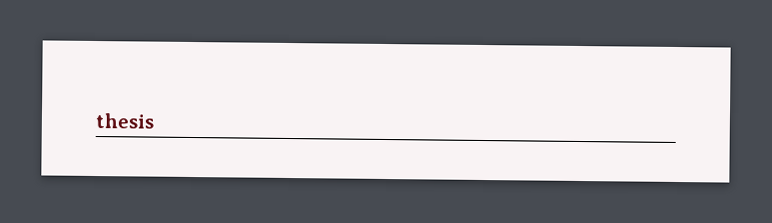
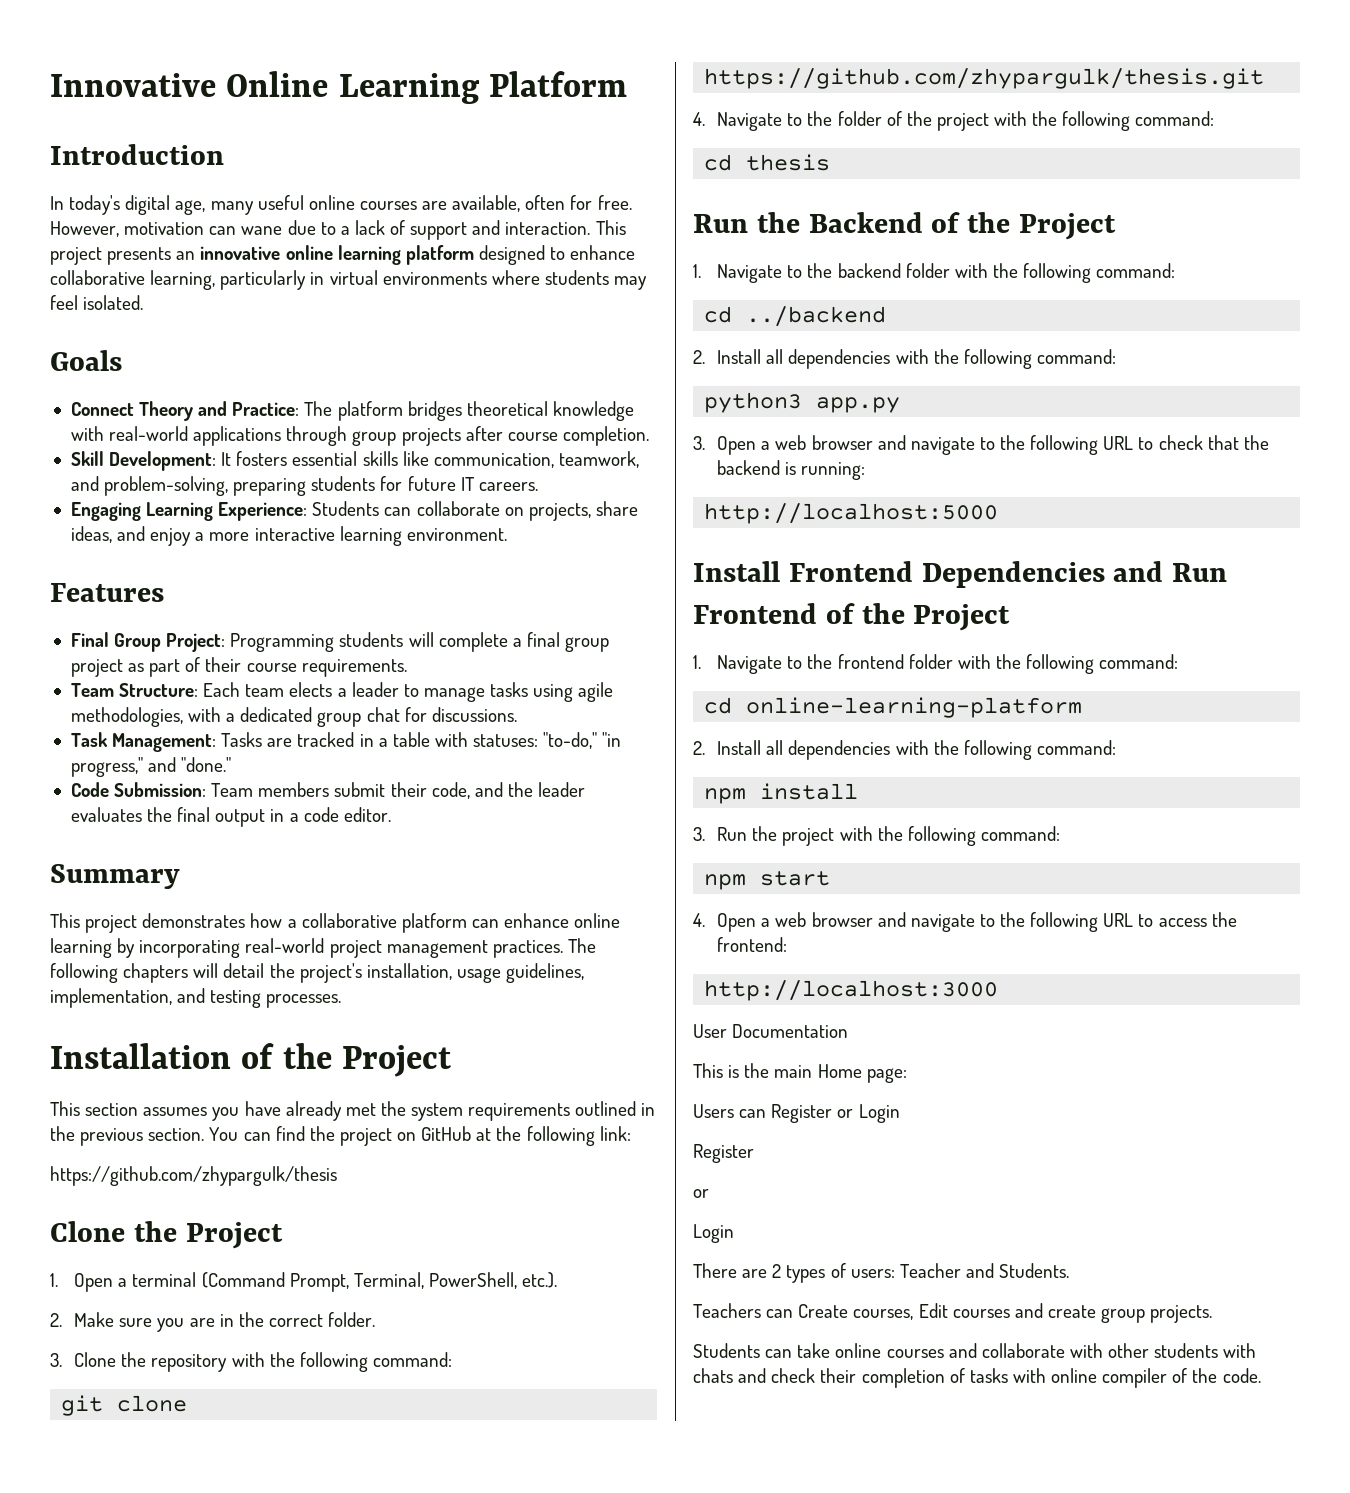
[95,113,154,129] thesis -> [50,71,627,104] [50,144,224,165] [50,195,632,215] [50,220,626,240] [50,245,636,265] [50,270,648,290] [50,295,144,310] [50,350,122,371] [70,401,634,421] [70,426,649,446] [70,451,639,471] [70,476,538,496] [70,501,638,521] [70,526,507,546] [50,583,164,602] [70,632,610,652] [70,657,407,677] [70,682,614,702] [70,707,517,727] [70,732,622,752] [70,757,232,777] [70,782,586,799] [70,807,391,827] [50,864,180,889] [50,913,621,933] [50,938,596,958] [50,963,585,983] [50,988,342,1008] [50,1043,451,1077] [50,1101,656,1121] [50,1126,631,1146] [50,1166,337,1186] [50,1221,283,1249] [50,1272,558,1292] [50,1312,376,1332] [50,1352,452,1372] [61,1395,188,1416] [704,68,1265,89] [693,111,1215,131] [704,154,831,171] [693,212,1116,240] [693,263,1176,283] [704,306,887,327] [693,349,1116,369] [704,392,901,413] [693,435,1269,455] [717,460,866,480] [704,503,999,524] [693,561,1228,588] [693,603,1011,631] [693,654,1179,674] [704,697,1083,718] [693,740,1116,760] [704,783,859,804] [693,826,1060,846] [704,871,831,890] [693,912,1237,932] [717,937,788,952] [704,980,999,1001] [693,1024,849,1038] [693,1063,907,1083] [693,1104,900,1123] [693,1144,754,1163] [693,1189,709,1198] [693,1224,734,1243] [693,1263,1070,1283] [693,1303,1213,1323] [693,1343,1257,1358] [693,1368,1261,1388] Innovative Online Learning Platform // Introduction // In today's digital age, many useful online courses are available, often for free. However, motivation can wane due to a lack of support and interaction. This project presents an innovative online learning platform designed to enhance collaborative learning, particularly in virtual environments where students may feel isolated. // Goals // Connect Theory and Practice: The platform bridges theoretical knowledge with real-world applications through group projects after course completion. // Skill Development: It fosters essential skills like communication, teamwork, and problem-solving, preparing students for future IT careers. // Engaging Learning Experience: Students can collaborate on projects, share ideas, and enjoy a more interactive learning environment. // Features // Final Group Project: Programming students will complete a final group project as part of their course requirements. // Team Structure: Each team elects a leader to manage tasks using agile methodologies, with a dedicated group chat for discussions. // Task Management: Tasks are tracked in a table with statuses: "to-do," "in progress," and "done." // Code Submission: Team members submit their code, and the leader evaluates the final output in a code editor. // Summary // This project demonstrates how a collaborative platform can enhance online learning by incorporating real-world project management practices. The following chapters will detail the project's installation, usage guidelines, implementation, and testing processes. // Installation of the Project // This section assumes you have already met the system requirements outlined in the previous section. You can find the project on GitHub at the following link: // https://github.com/zhypargulk/thesis // Clone the Project // 1. Open a terminal (Command Prompt, Terminal, PowerShell, etc.). // 2. Make sure you are in the correct folder. // 3. Clone the repository with the following command: // git clone https://github.com/zhypargulk/thesis.git // 4. Navigate to the folder of the project with the following command: // cd thesis // Run the Backend of the Project // 1. Navigate to the backend folder with the following command: // cd ../backend // 2. Install all dependencies with the following command: // python3 app.py // 3. Open a web browser and navigate to the following URL to check that the backend is running: // http://localhost:5000 // Install Frontend Dependencies and Run Frontend of the Project // 1. Navigate to the frontend folder with the following command: // cd online-learning-platform // 2. Install all dependencies with the following command: // npm install // 3. Run the project with the following command: // npm start // 4. Open a web browser and navigate to the following URL to access the frontend: // http://localhost:3000 // User Documentation // This is the main Home page: // Users can Register or Login // Register // or // Login // There are 2 types of users: Teacher and Students. // Teachers can Create courses, Edit courses and create group projects. // Students can take online courses and collaborate with other students with chats and check their completion of tasks with online compiler of the code.

